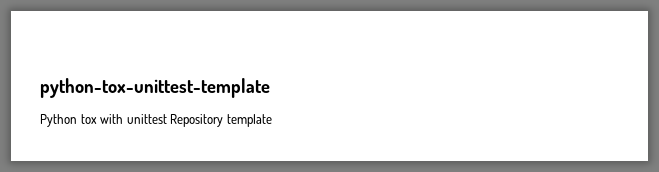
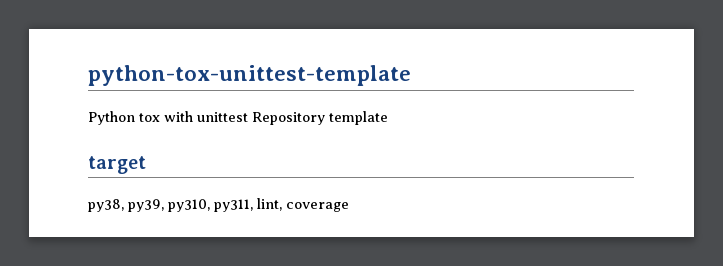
(272, 120) none -> [88,156,146,174] [88,198,349,212] // target // py38, py39, py310, py311, lint, coverage

